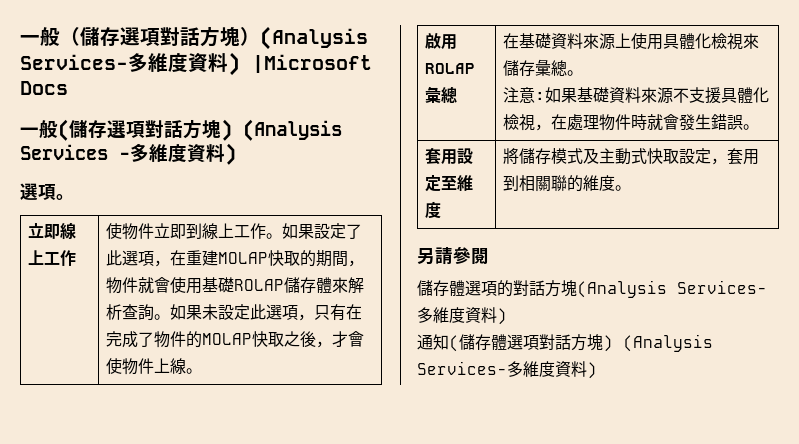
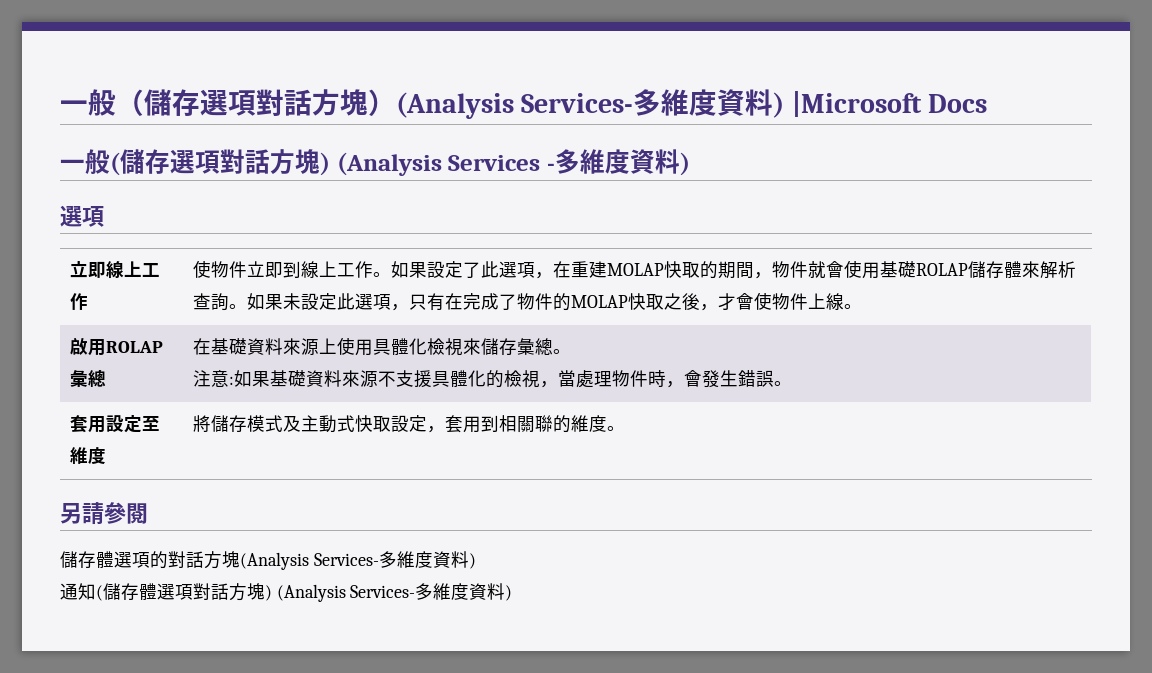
[56,194,74,200] 。 -> (104, 216) none
[502,114,567,131] 檢視，在 -> [486,370,577,388] 的檢視，當
[646,114,663,130] 就 -> [666,381,685,388] ，

